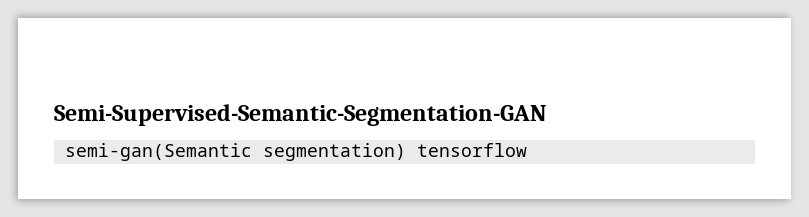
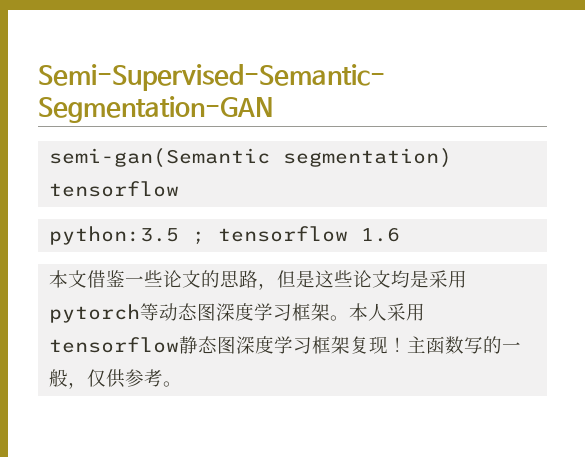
(528, 150) none -> [48,226,400,245] [48,270,467,290] [48,303,425,323] [48,336,521,354] [48,369,182,389] // python:3.5 ; tensorflow 1.6 // 本文借鉴一些论文的思路，但是这些论文均是采用pytorch等动态图深度学习框架。本人采用tensorflow静态图深度学习框架复现！主函数写的一般，仅供参考。

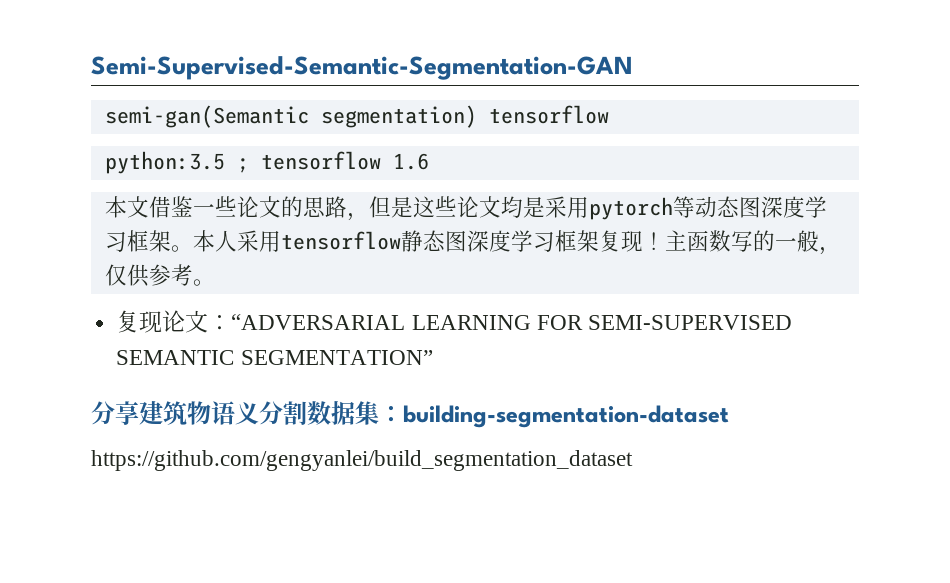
(182, 384) none -> [116,310,792,333] [116,350,433,365] [91,401,729,428] [91,450,633,471] // 复现论文：“ADVERSARIAL LEARNING FOR SEMI-SUPERVISED SEMANTIC SEGMENTATION” // 分享建筑物语义分割数据集：building-segmentation-dataset // https://github.com/gengyanlei/build_segmentation_dataset

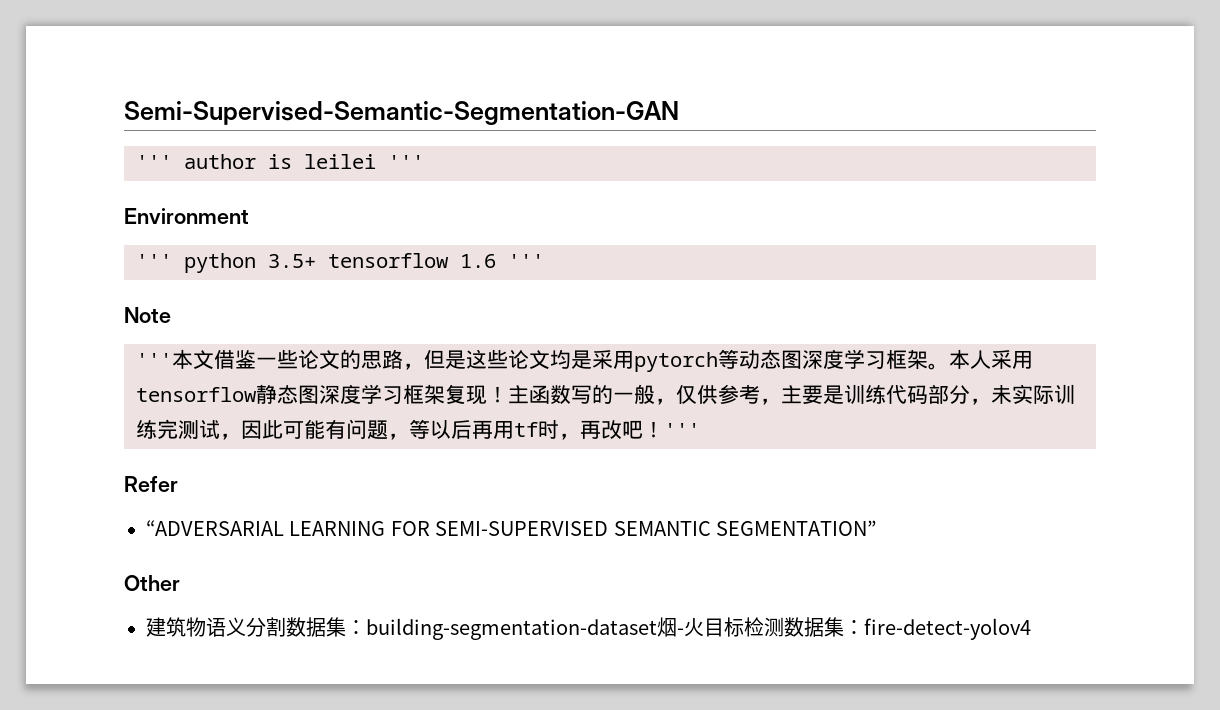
[104,105,609,128] [104,151,249,174] semi-gan(Semantic segmentation) tensorflow // python:3.5 ; -> [136,154,424,169] [124,208,249,224] [136,253,316,273] ''' author is leilei ''' // Environment // ''' python 3.5+
(429, 161) // -> [508,254,544,268] [124,307,171,323] [136,353,172,367] ''' // Note // '''
[192,279,215,286] [116,310,232,333] 。 // 复现论文： -> [760,384,1075,405] [136,419,700,440] [124,476,178,492] ，主要是训练代码部分，未实际训练完测试，因此可能有问题，等以后再用tf时，再改吧！''' // Refer //
[91,401,139,425] 分享 -> [124,575,180,591] Other //
[91,450,633,471] // https://github.com/gengyanlei/build_segmentation_dataset -> [657,617,1031,640] 烟-火目标检测数据集：fire-detect-yolov4

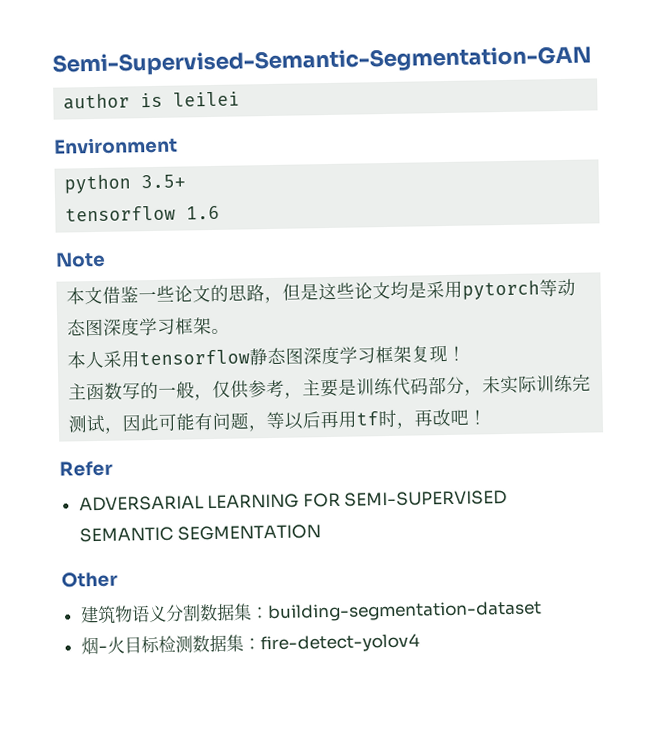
[136,155,172,169] ''' -> (592, 61) none
[388,155,424,169] ''' -> (241, 99) none
[136,254,172,268] ''' -> (178, 145) none
(316, 261) none -> (187, 181) //
[508,254,544,268] ''' -> (221, 212) none
[136,353,172,367] ''' -> (106, 259) none
(949, 366) none -> (231, 331) //
(508, 394) none -> (467, 353) //
[664,423,700,437] ''' -> (488, 417) none
[146,520,284,536] “ADVERSARIAL -> [78,495,204,512] ADVERSARIAL
[715,520,876,536] SEGMENTATION” -> [177,524,322,541] SEGMENTATION
(657, 629) none -> (542, 611) //

